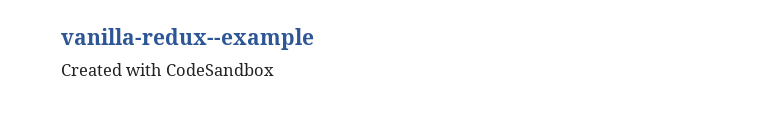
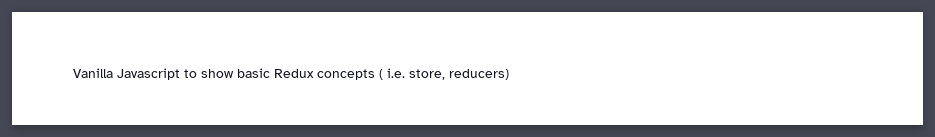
[61,28,314,50] [61,63,274,76] vanilla-redux--example // Created with CodeSandbox -> [73,68,509,80] Vanilla Javascript to show basic Redux concepts ( i.e. store, reducers)

